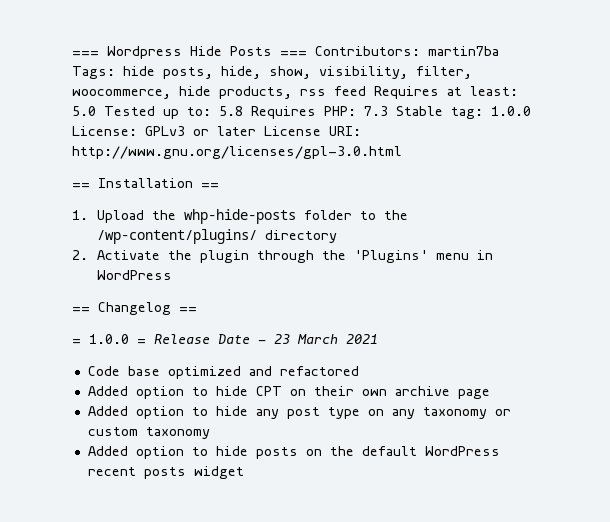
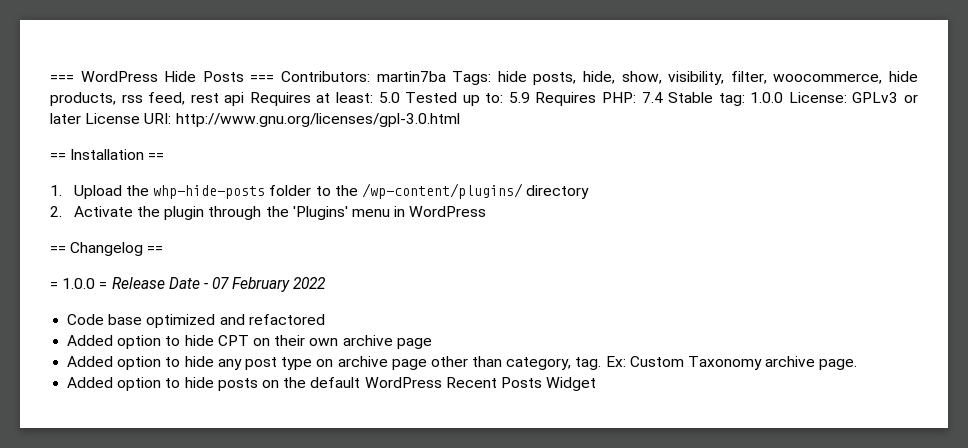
[72,46,182,59] === Wordpress -> [50,71,158,82] === WordPress
[334,86,366,96] feed -> [148,92,245,106] feed, rest api
[219,106,243,116] 5.8 -> [508,92,530,103] 5.9
[364,106,388,116] 7.3 -> [641,92,663,103] 7.4
[274,334,378,344] 23 March 2021 -> [212,277,327,292] 07 February 2022
[391,407,511,419] [87,427,210,439] any taxonomy or custom taxonomy -> [337,356,858,370] archive page other than category, tag. Ex: Custom Taxonomy archive page.
[87,466,244,479] recent posts widget -> [445,377,597,391] Recent Posts Widget

